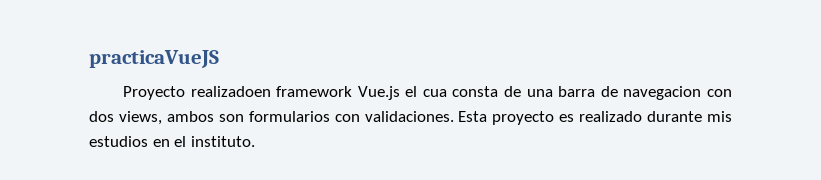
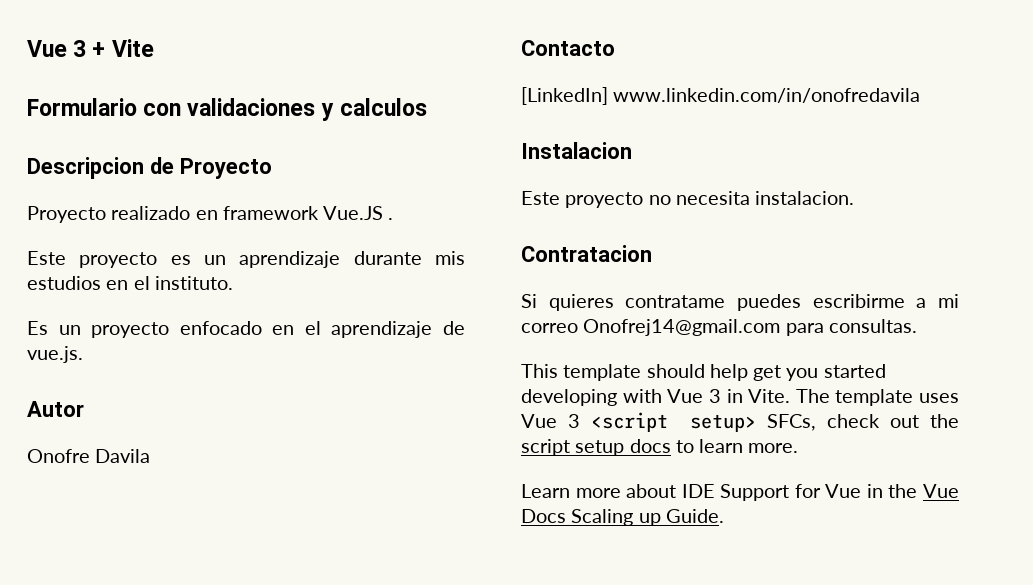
[89,50,219,68] [122,86,732,100] [89,111,643,125] practicaVueJS // Proyecto realizadoen framework Vue.js el cua consta de una barra de navegacion con dos views, ambos son formularios con validaciones. Esta proyecto es realizado -> [27,39,154,57] [27,98,427,121] [27,157,272,179] [27,206,394,223] [27,251,341,268] Vue 3 + Vite // Formulario con validaciones y calculos // Descripcion de Proyecto // Proyecto realizado en framework Vue.JS . // Este proyecto es un aprendizaje
(255, 141) none -> [27,321,465,338] [27,346,83,363] [27,401,84,417] [27,449,151,463] [521,40,615,56] [521,87,921,105] [521,142,632,159] [521,191,855,208] [521,245,652,262] [521,294,959,311] [521,319,917,336] [521,364,886,381] [521,389,959,406] [521,412,959,432] [521,439,799,456] [521,484,959,501] [521,509,724,526] // Es un proyecto enfocado en el aprendizaje de vue.js. // Autor // Onofre Davila // Contacto // [LinkedIn] www.linkedin.com/in/onofredavila // Instalacion // Este proyecto no necesita instalacion. // Contratacion // Si quieres contratame puedes escribirme a mi correo Onofrej14@gmail.com para consultas. // This template should help get you started developing with Vue 3 in Vite. The template uses Vue 3 <script setup> SFCs, check out the script setup docs to learn more. // Learn more about IDE Support for Vue in the Vue Docs Scaling up Guide.

